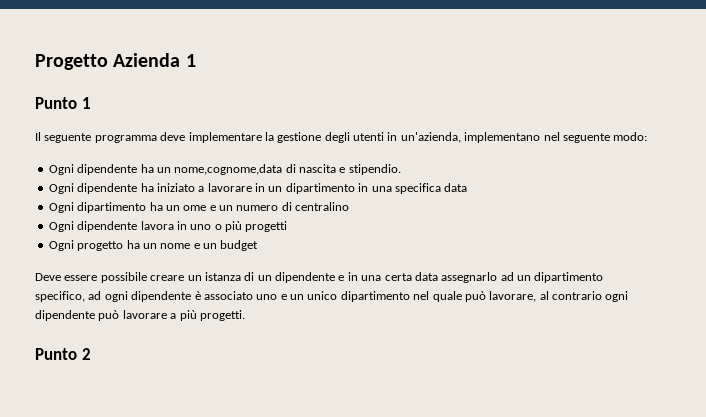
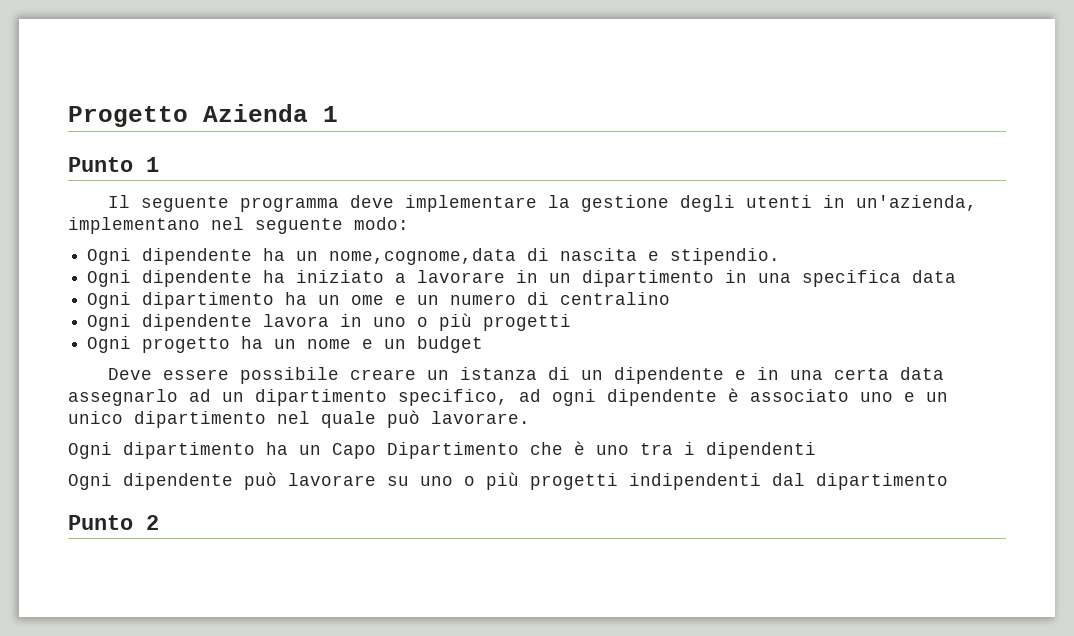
[489,291,629,302] [35,310,245,321] lavorare, al contrario ogni dipendente può lavorare a più progetti. -> [431,411,530,424] [68,441,816,459] [68,472,948,490] lavorare. // Ogni dipartimento ha un Capo Dipartimento che è uno tra i dipendenti // Ogni dipendente può lavorare su uno o più progetti indipendenti dal dipartimento

